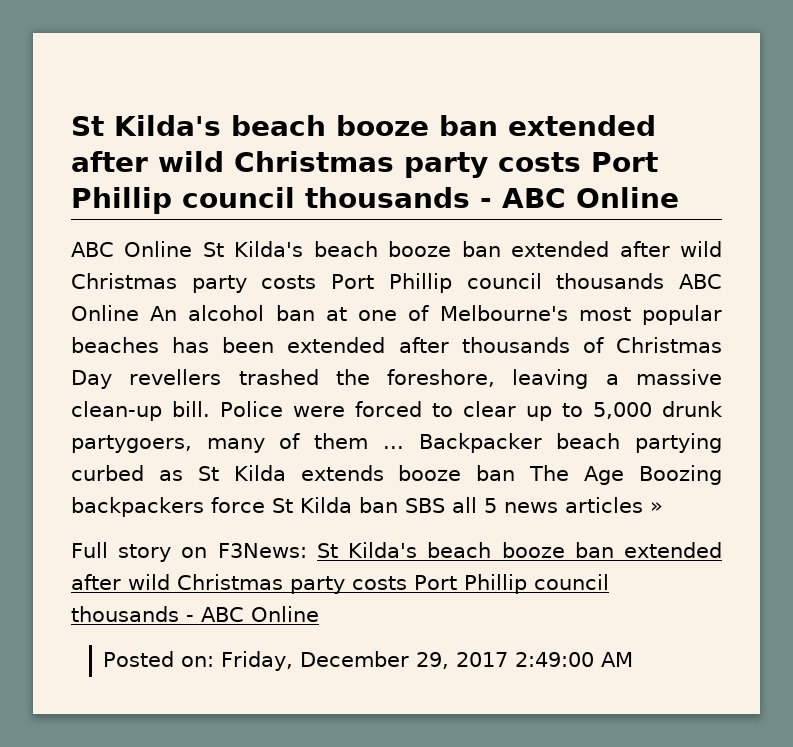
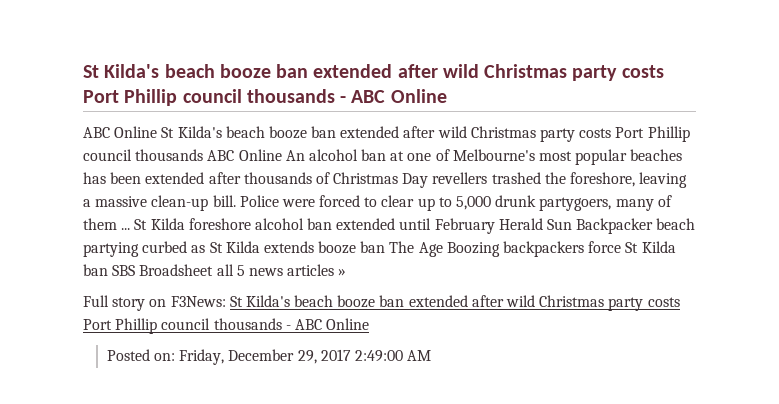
(404, 447) none -> [134,218,573,234] St Kilda foreshore alcohol ban extended until February Herald Sun
(445, 505) none -> [139,264,214,276] Broadsheet

